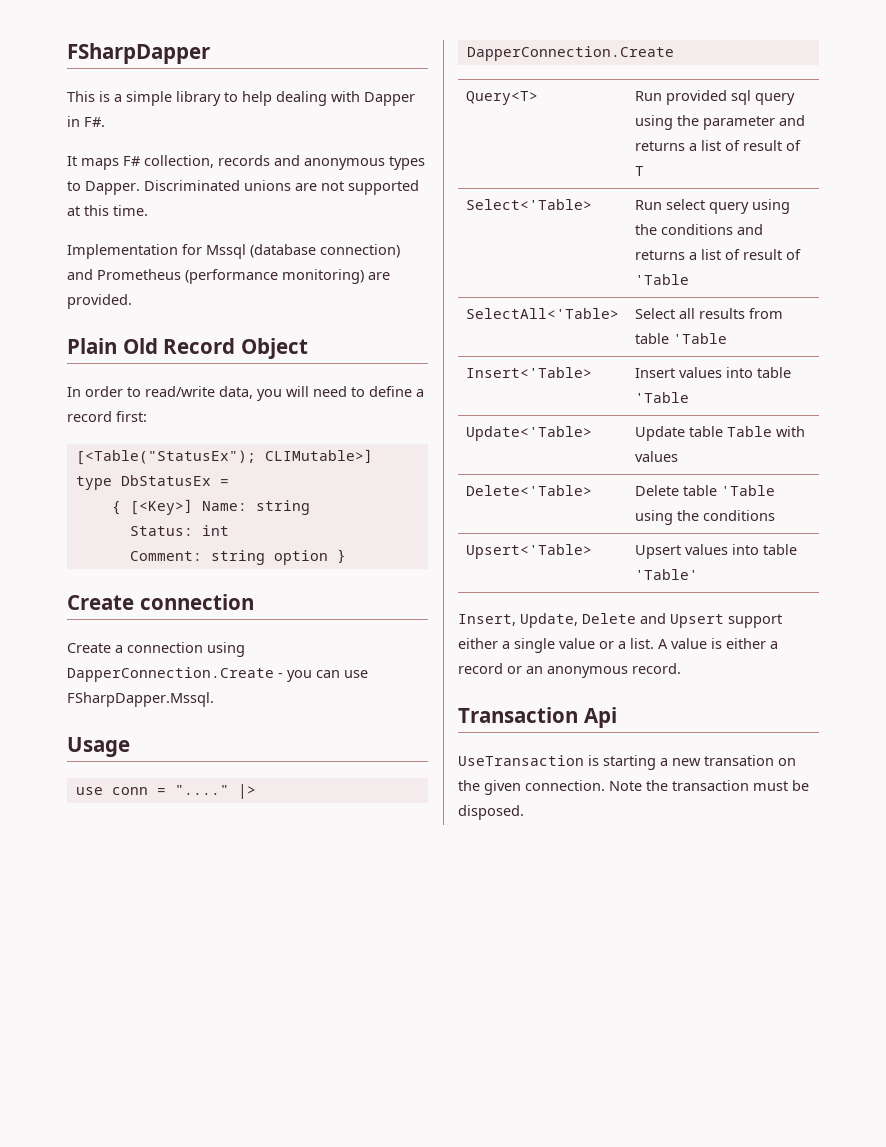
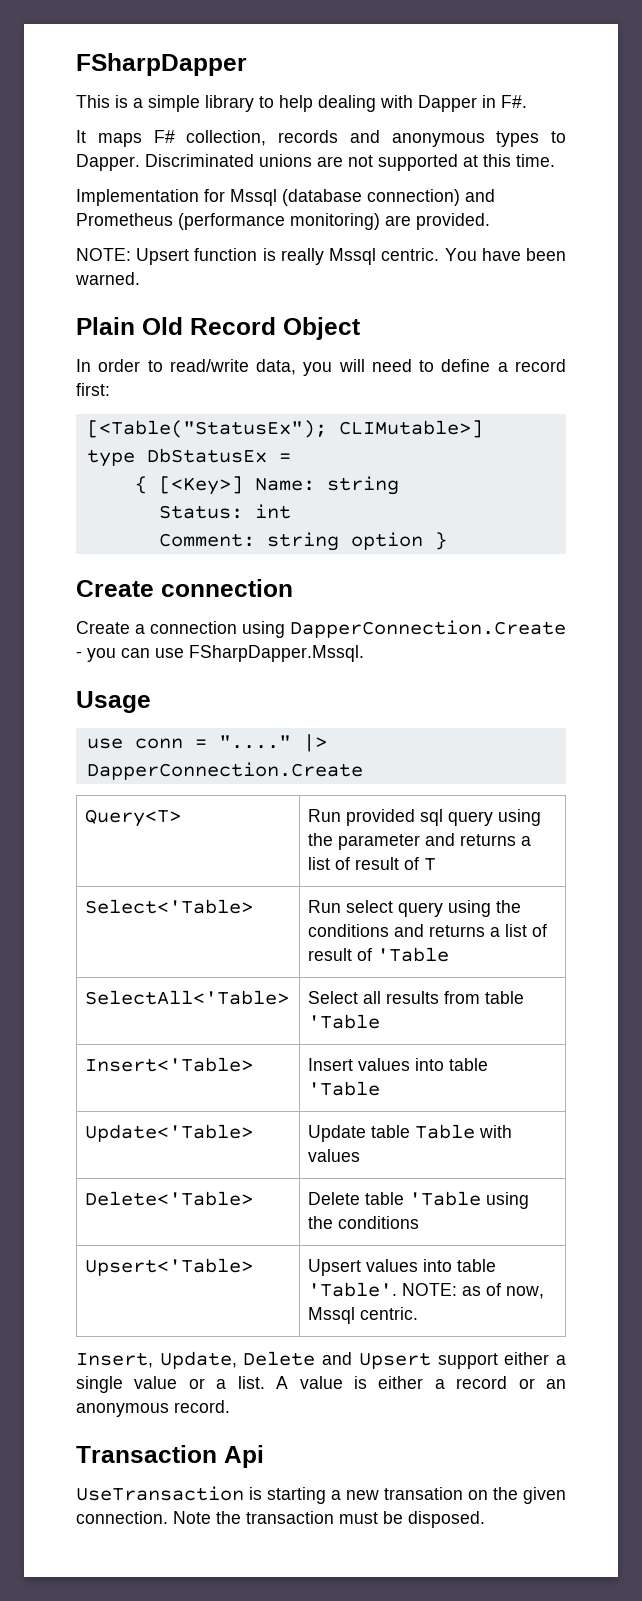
(132, 301) none -> [76,248,566,265] [75,272,140,285] // NOTE: Upsert function is really Mssql centric. You have been warned.
[634,569,698,580] 'Table' -> [308,1282,545,1299] [308,1307,419,1324] 'Table'. NOTE: as of now, Mssql centric.

